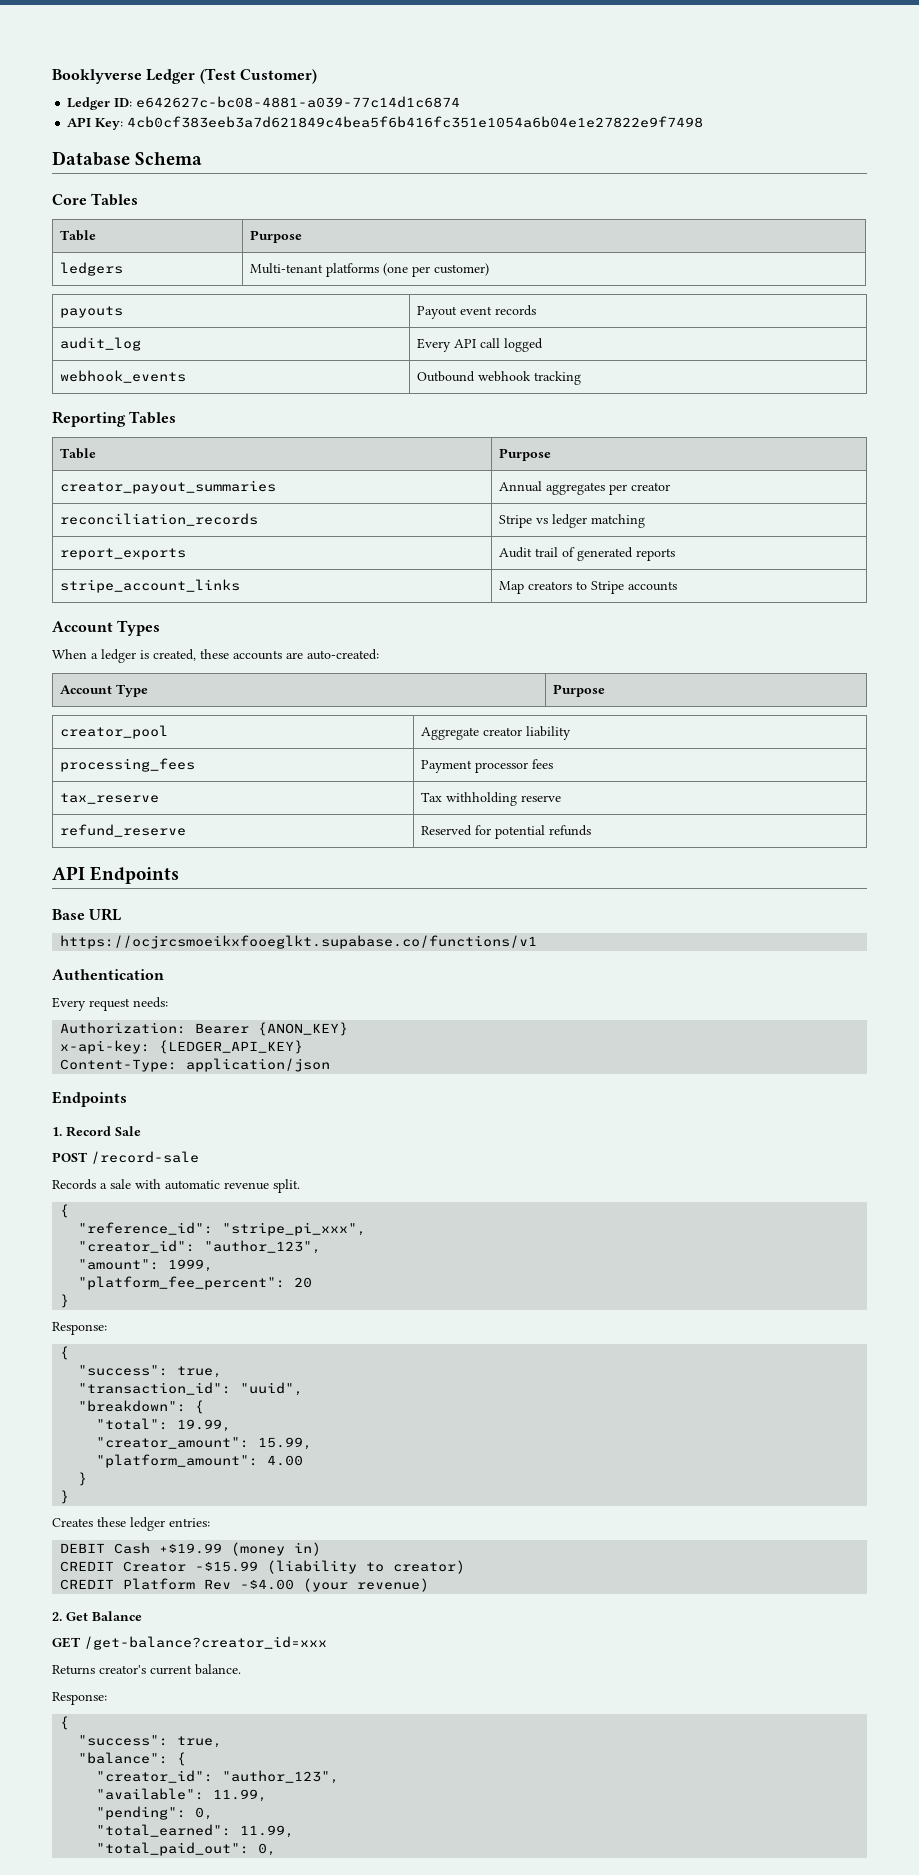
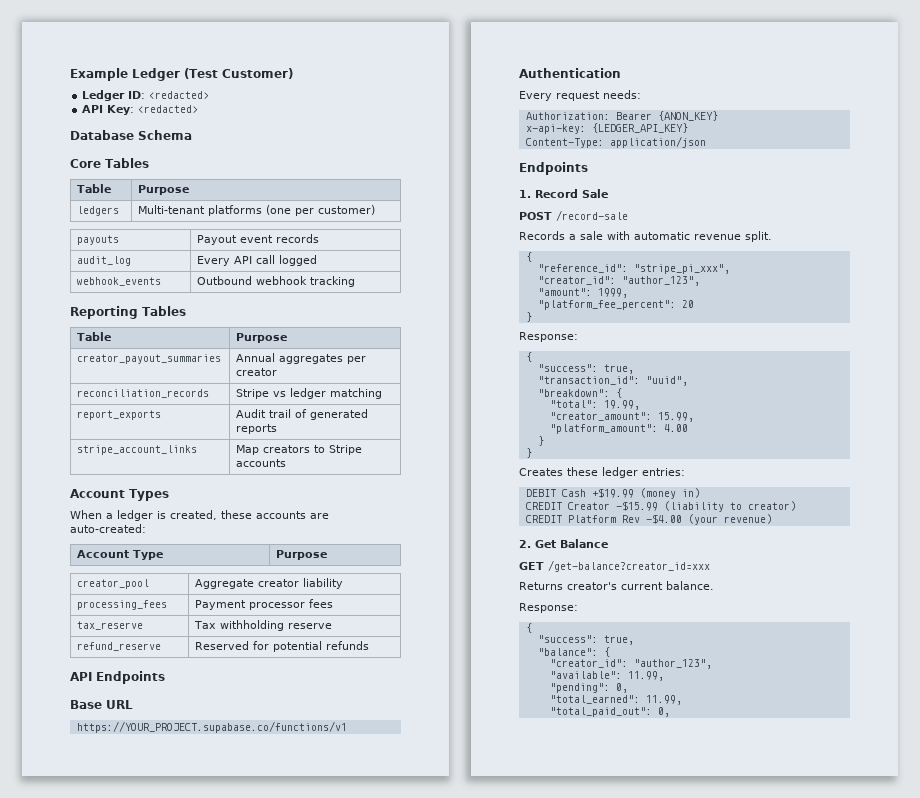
[52,69,142,84] Booklyverse -> [70,68,128,81] Example
[136,96,461,108] e642627c-bc08-4881-a039-77c14d1c6874 -> [149,91,210,99] <redacted>
[127,116,704,128] 4cb0cf383eeb3a7d621849c4bea5f6b416fc351e1054a6b04e1e27822e9f7498 -> [138,105,199,113] <redacted>
[60,935,538,949] https://ocjrcsmoeikxfooeglkt.supabase.co/functions/v1 -> [76,721,347,733] https://YOUR_PROJECT.supabase.co/functions/v1

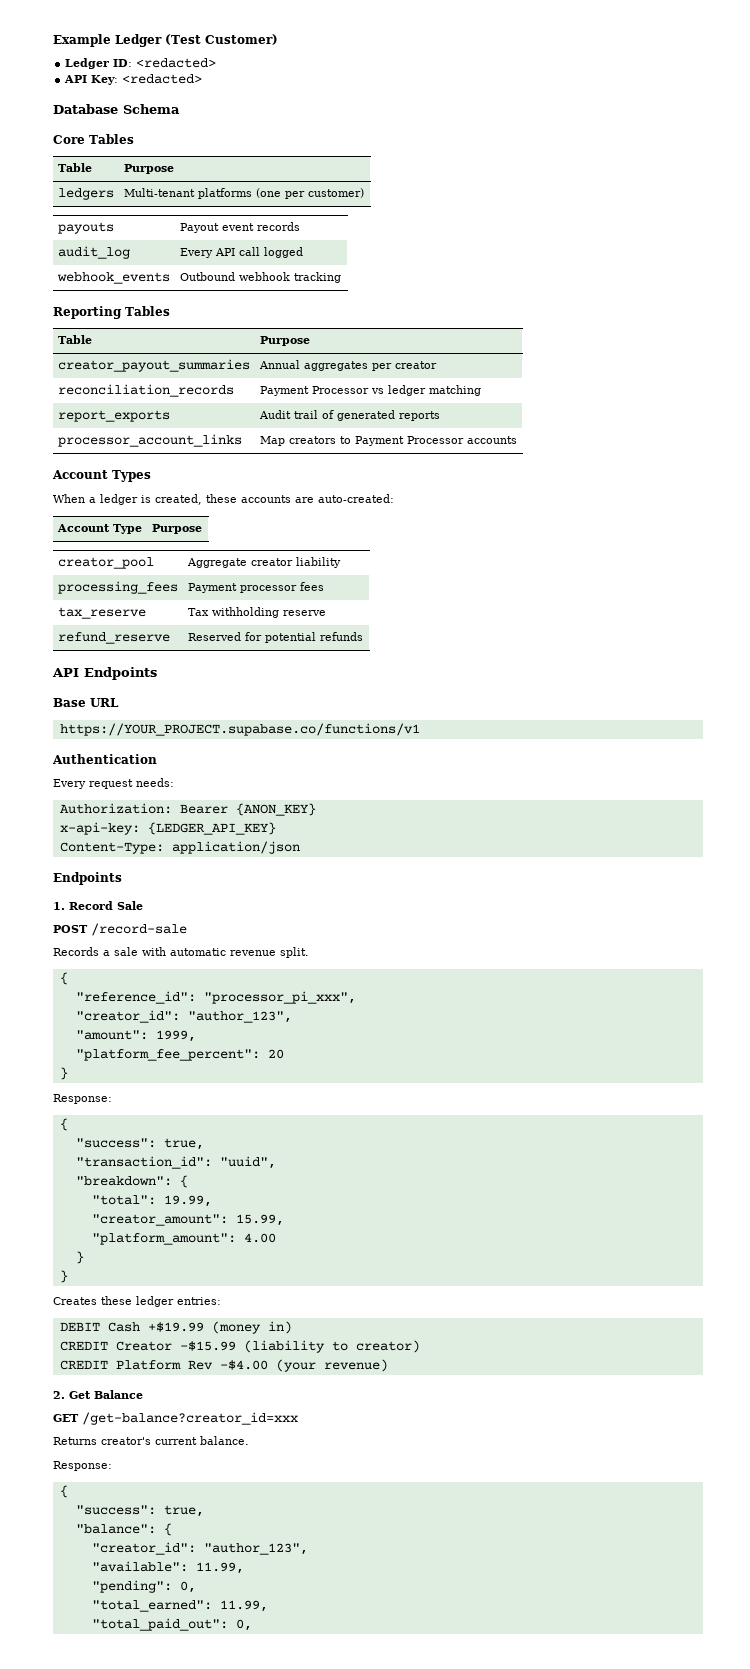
[236,389,270,399] Stripe -> [259,386,369,396] Payment Processor
[77,445,198,455] stripe_account_links -> [57,434,242,447] processor_account_links
[329,445,363,455] Stripe -> [354,436,464,446] Payment Processor
[633,264,730,274] "stripe_pi_xxx", -> [203,991,356,1004] "processor_pi_xxx",

